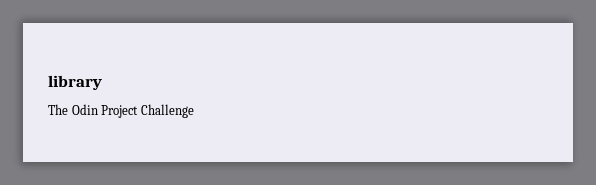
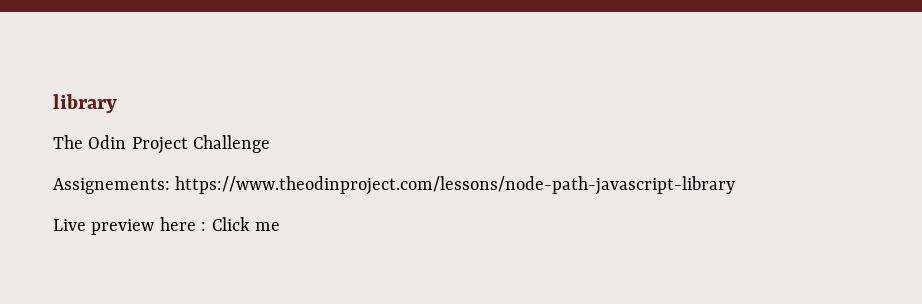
(194, 111) none -> [53,176,736,195] [53,217,280,235] // Assignements: https://www.theodinproject.com/lessons/node-path-javascript-library // Live preview here : Click me

